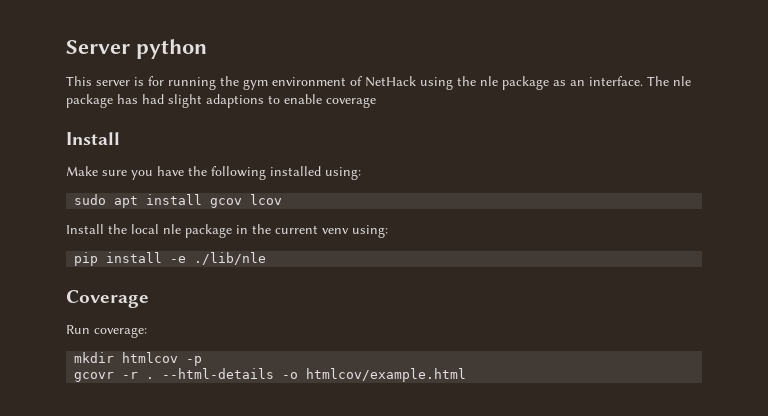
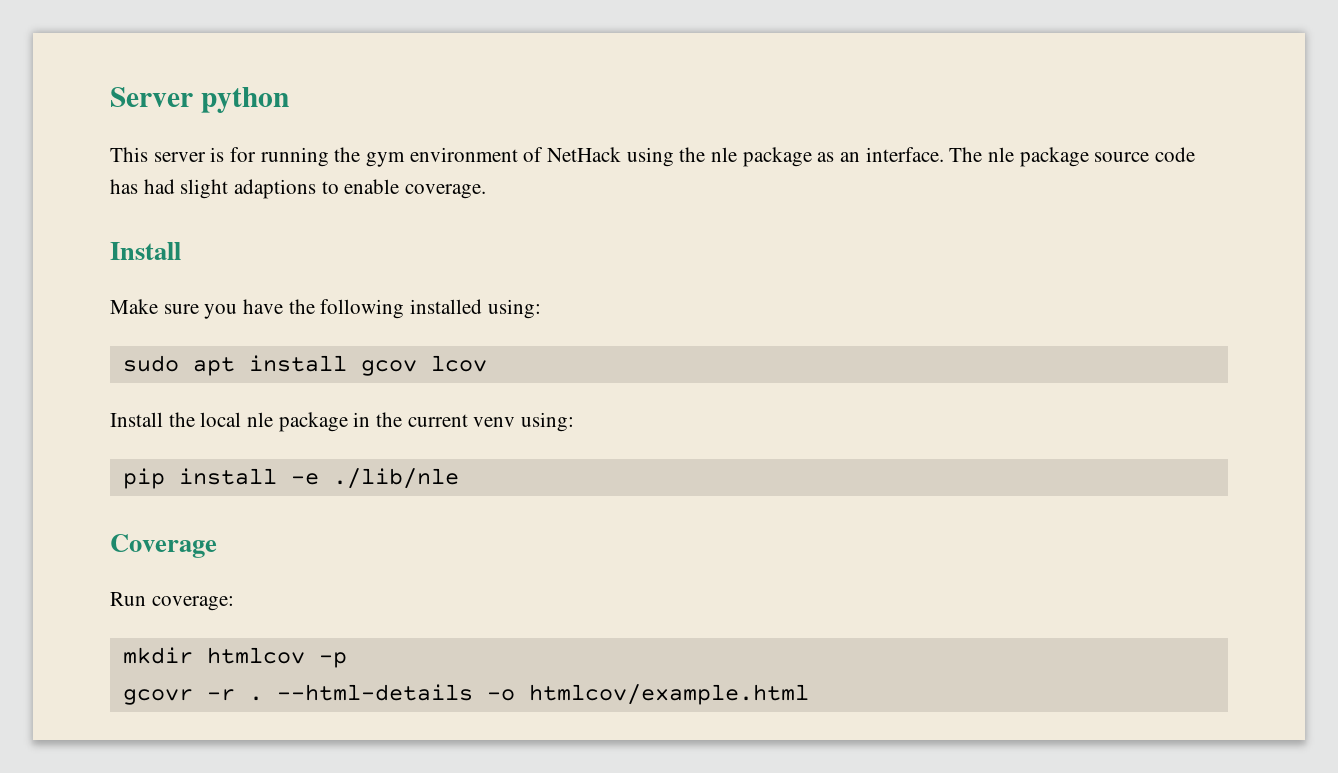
(113, 101) none -> [1094,147,1196,162] source code
[326,97,376,108] coverage -> [405,184,487,199] coverage.

